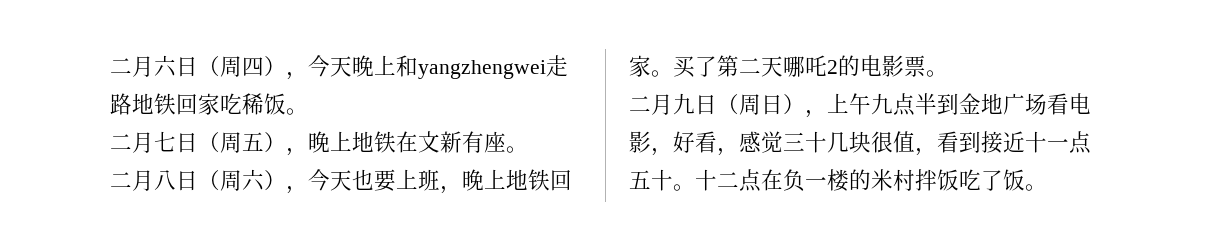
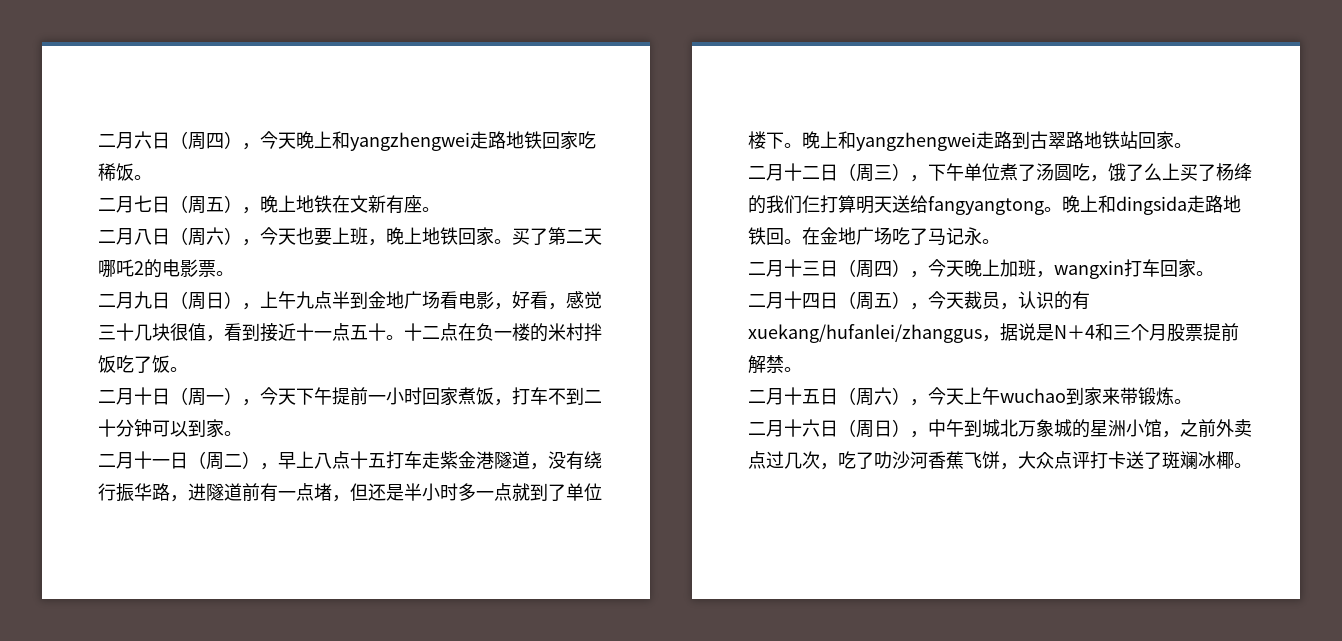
(1047, 187) none -> [98,387,602,406] [98,419,242,438] [98,451,602,470] [98,483,602,502] [748,131,1192,151] [748,163,1252,182] [748,195,1241,215] [748,227,1000,246] [748,259,1214,279] [748,291,1090,310] [748,323,1239,343] [748,355,802,374] [748,387,1192,406] [748,419,1252,438] [748,451,1252,470] // 二月十日（周一），今天下午提前一小时回家煮饭，打车不到二十分钟可以到家。 // 二月十一日（周二），早上八点十五打车走紫金港隧道，没有绕行振华路，进隧道前有一点堵，但还是半小时多一点就到了单位楼下。晚上和yangzhengwei走路到古翠路地铁站回家。 // 二月十二日（周三），下午单位煮了汤圆吃，饿了么上买了杨绛的我们仨打算明天送给fangyangtong。晚上和dingsida走路地铁回。在金地广场吃了马记永。 // 二月十三日（周四），今天晚上加班，wangxin打车回家。 // 二月十四日（周五），今天裁员，认识的有xuekang/hufanlei/zhanggus，据说是N＋4和三个月股票提前解禁。 // 二月十五日（周六），今天上午wuchao到家来带锻炼。 // 二月十六日（周日），中午到城北万象城的星洲小馆，之前外卖点过几次，吃了叻沙河香蕉飞饼，大众点评打卡送了斑斓冰椰。

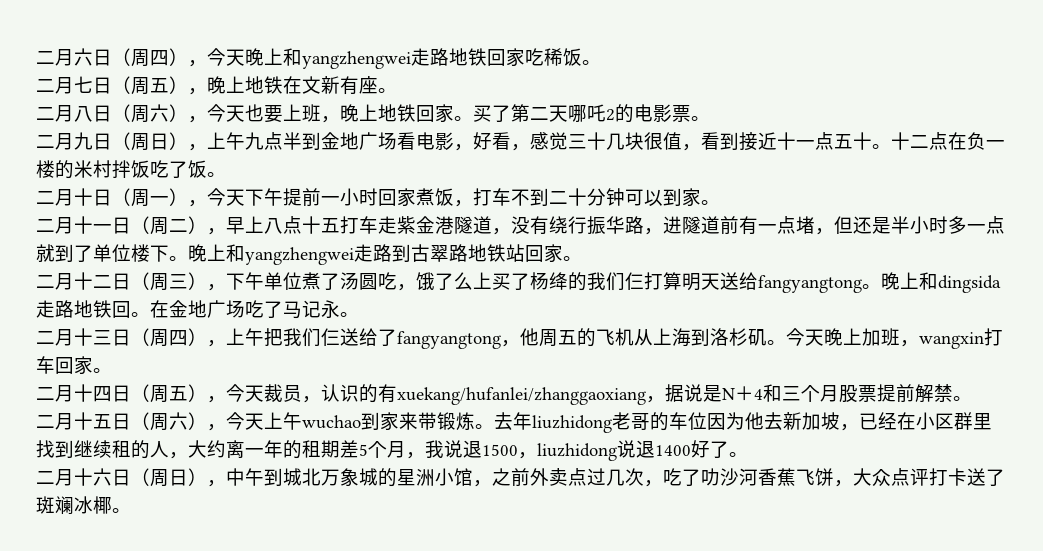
(928, 274) none -> [226,328,786,349] 上午把我们仨送给了fangyangtong，他周五的飞机从上海到洛杉矶。
[748,324,982,343] xuekang/hufanlei/zhanggus -> [397,387,646,405] xuekang/hufanlei/zhanggaoxiang
(1192, 401) none -> [494,412,992,433] [36,440,748,461] 去年liuzhidong老哥的车位因为他去新加坡，已经在小区群里找到继续租的人，大约离一年的租期差5个月，我说退1500，liuzhidong说退1400好了。

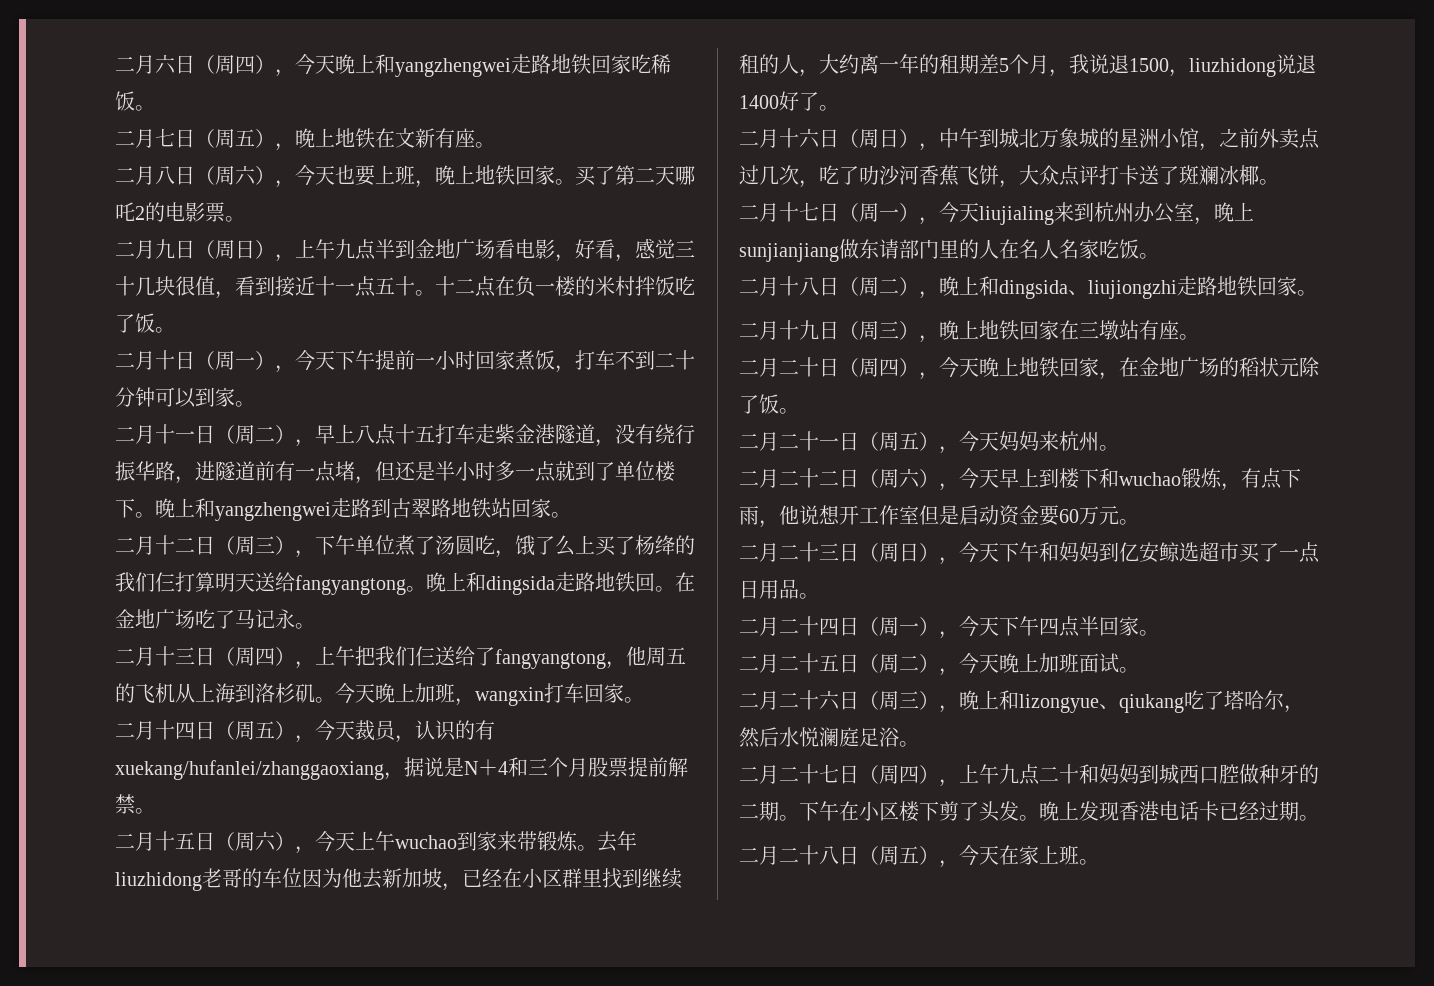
(131, 510) none -> [739,202,1254,225] [739,239,1159,262] [739,276,1317,299] [739,320,1199,343] [739,357,1320,380] [739,394,799,414] [739,431,1119,454] [739,468,1301,491] [739,505,1139,528] [739,542,1320,565] [739,579,819,599] [739,616,1159,639] [739,653,1139,676] [739,690,1304,713] [739,727,919,748] [739,764,1319,787] [739,801,1319,822] [739,845,1099,868] // 二月十七日（周一），今天liujialing来到杭州办公室，晚上sunjianjiang做东请部门里的人在名人名家吃饭。 // 二月十八日（周二），晚上和dingsida、liujiongzhi走路地铁回家。 // 二月十九日（周三），晚上地铁回家在三墩站有座。 // 二月二十日（周四），今天晚上地铁回家，在金地广场的稻状元除了饭。 // 二月二十一日（周五），今天妈妈来杭州。 // 二月二十二日（周六），今天早上到楼下和wuchao锻炼，有点下雨，他说想开工作室但是启动资金要60万元。 // 二月二十三日（周日），今天下午和妈妈到亿安鲸选超市买了一点日用品。 // 二月二十四日（周一），今天下午四点半回家。 // 二月二十五日（周二），今天晚上加班面试。 // 二月二十六日（周三），晚上和lizongyue、qiukang吃了塔哈尔，然后水悦澜庭足浴。 // 二月二十七日（周四），上午九点二十和妈妈到城西口腔做种牙的二期。下午在小区楼下剪了头发。晚上发现香港电话卡已经过期。 // 二月二十八日（周五），今天在家上班。

